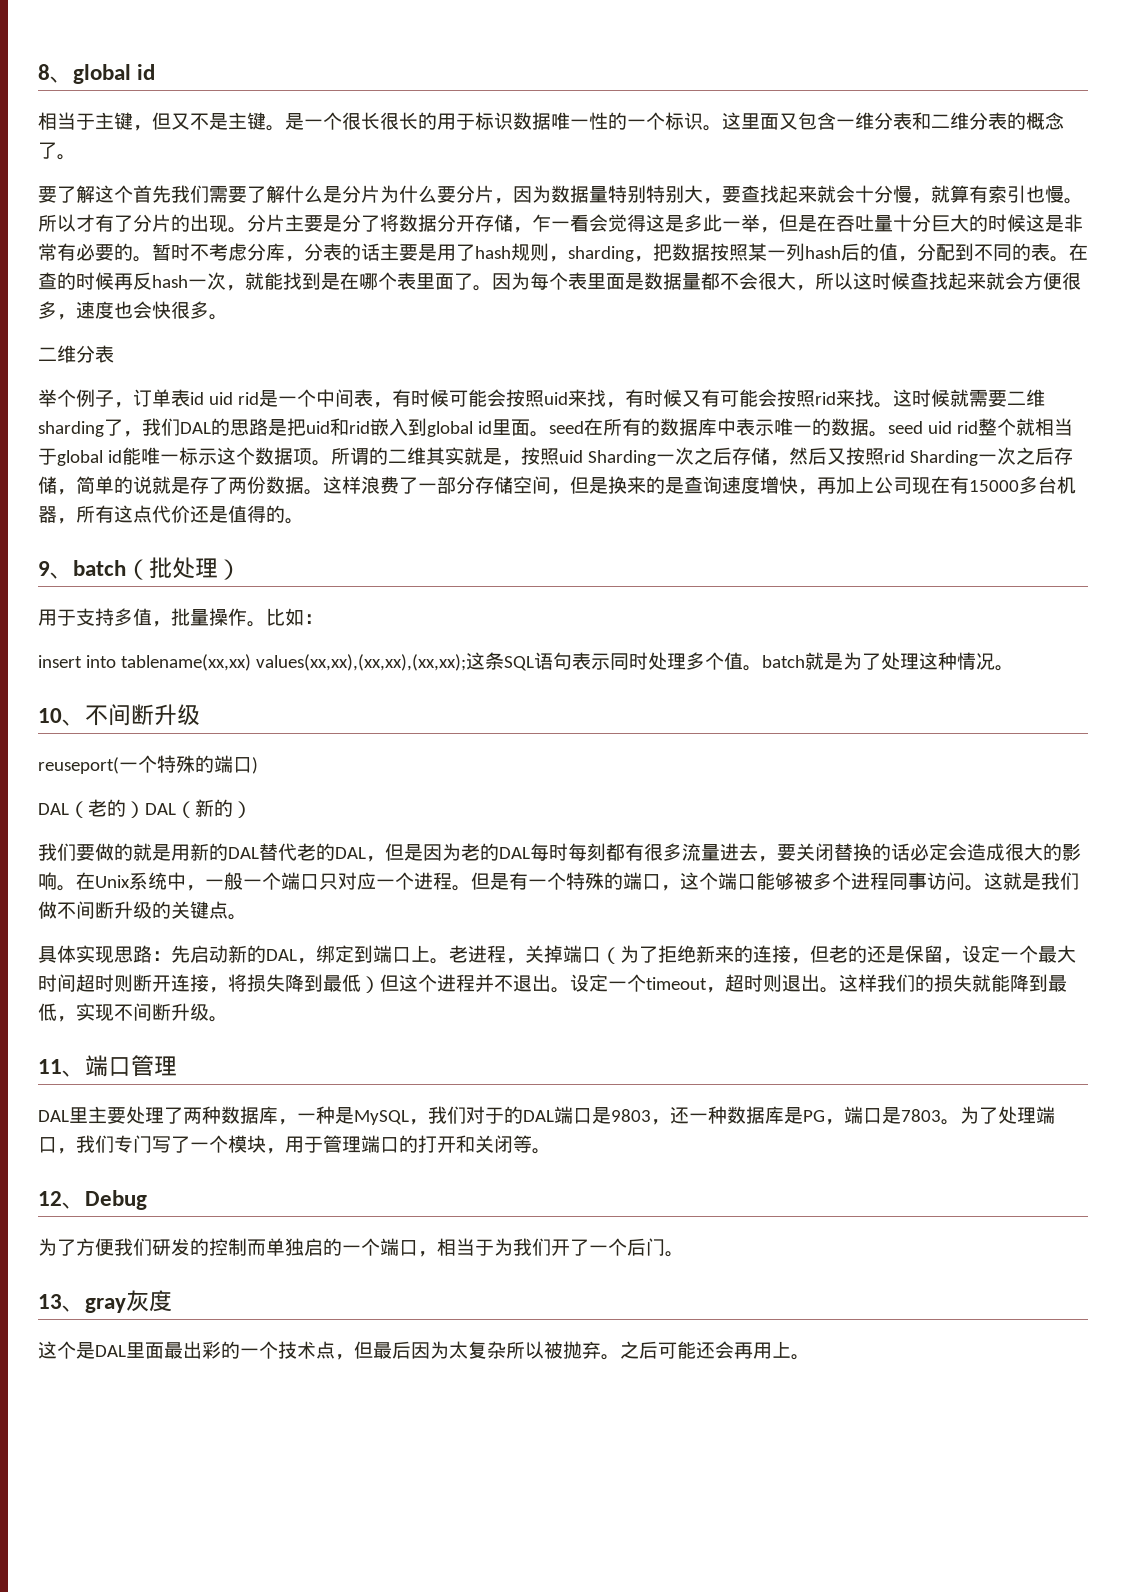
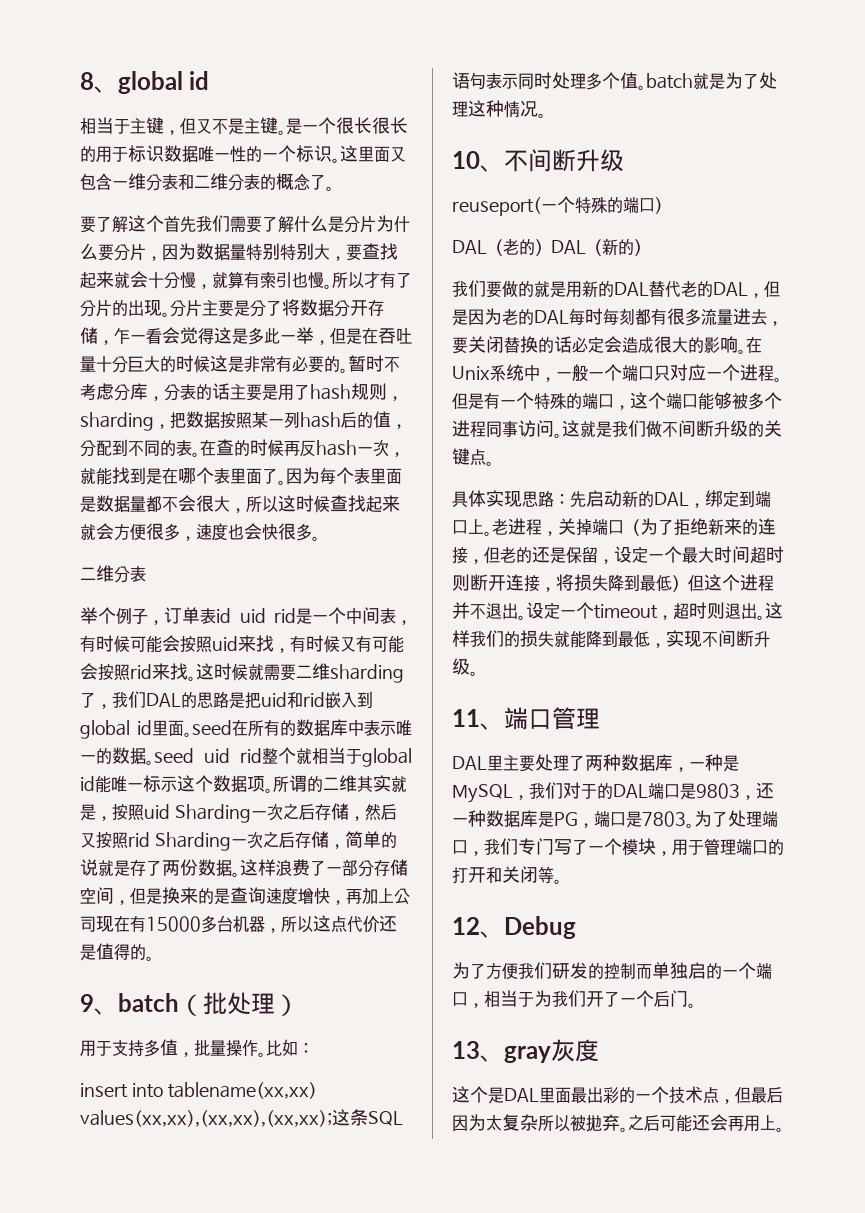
[95,505,114,523] 有 -> [297,916,313,933] 以

